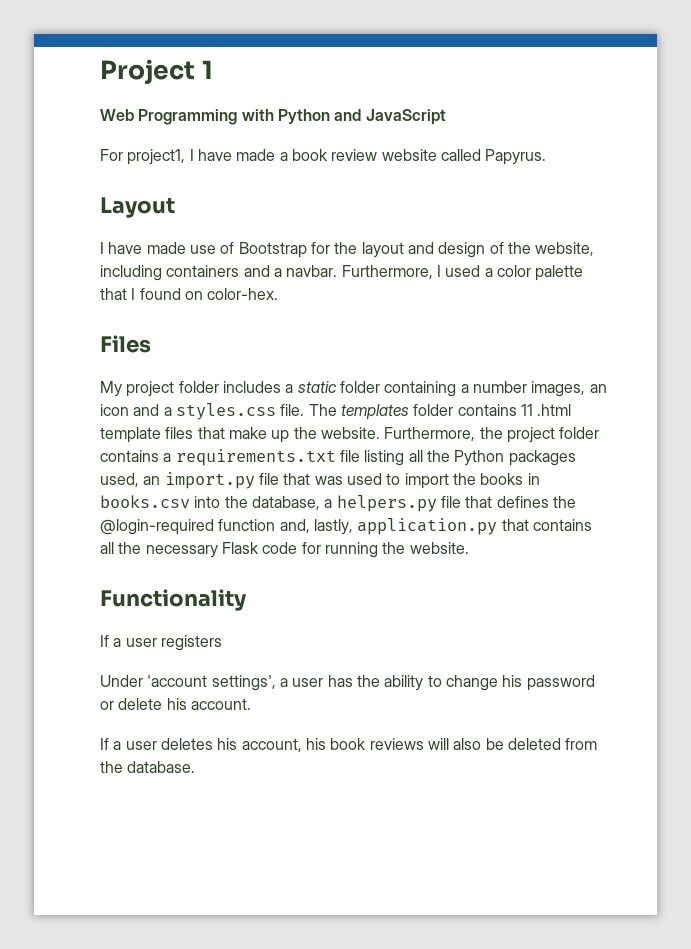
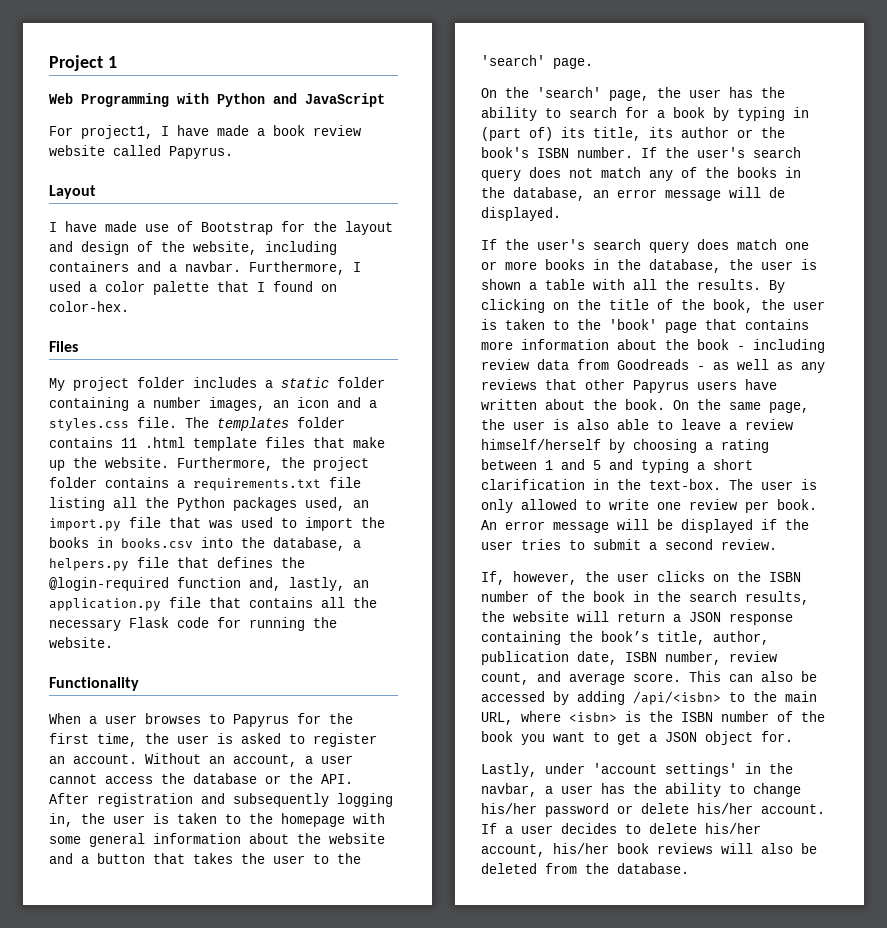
[357,518,498,535] application.py -> [353,580,369,588] [49,597,201,611] an application.py file
[100,635,222,651] [100,675,276,691] If a user registers // Under 'account settings', -> [49,713,353,727] [49,733,377,747] [49,753,353,767] [49,773,353,784] [49,793,393,807] [49,813,385,827] [49,833,385,847] [49,853,361,864] [481,55,593,69] [481,87,785,101] [481,107,809,121] [481,127,785,141] [481,147,801,158] [481,167,801,181] [481,187,785,201] [481,207,561,221] [481,239,809,253] [481,259,817,273] [481,279,785,293] [481,299,825,313] [481,319,809,333] [481,339,825,353] [481,359,825,373] [481,379,777,393] [481,399,809,413] [481,419,793,430] [481,439,769,453] [481,459,753,473] [481,479,817,490] [481,499,817,513] [481,519,809,533] [481,539,777,550] [481,571,801,585] [481,591,809,605] [481,611,793,625] [481,631,769,645] [481,651,777,665] [481,671,817,685] [481,691,817,705] [481,711,825,725] [481,731,793,745] [481,763,793,777] [481,783,537,797] When a user browses to Papyrus for the first time, the user is asked to register an account. Without an account, a user cannot access the database or the API. After registration and subsequently logging in, the user is taken to the homepage with some general information about the website and a button that takes the user to the 'search' page. // On the 'search' page, the user has the ability to search for a book by typing in (part of) its title, its author or the book's ISBN number. If the user's search query does not match any of the books in the database, an error message will de displayed. // If the user's search query does match one or more books in the database, the user is shown a table with all the results. By clicking on the title of the book, the user is taken to the 'book' page that contains more information about the book - including review data from Goodreads - as well as any reviews that other Papyrus users have written about the book. On the same page, the user is also able to leave a review himself/herself by choosing a rating between 1 and 5 and typing a short clarification in the text-box. The user is only allowed to write one review per book. An error message will be displayed if the user tries to submit a second review. // If, however, the user clicks on the ISBN number of the book in the search results, the website will return a JSON response containing the book’s title, author, publication date, ISBN number, review count, and average score. This can also be accessed by adding /api/<isbn> to the main URL, where <isbn> is the ISBN number of the book you want to get a JSON object for. // Lastly, under 'account settings' in the navbar,
[502,675,523,687] his -> [481,803,537,814] his/her
[166,698,251,710] [100,738,326,752] his account. // If a user deletes his account, his -> [697,803,825,814] [481,823,761,834] [481,843,609,857] his/her account. If a user decides to delete his/her account, his/her

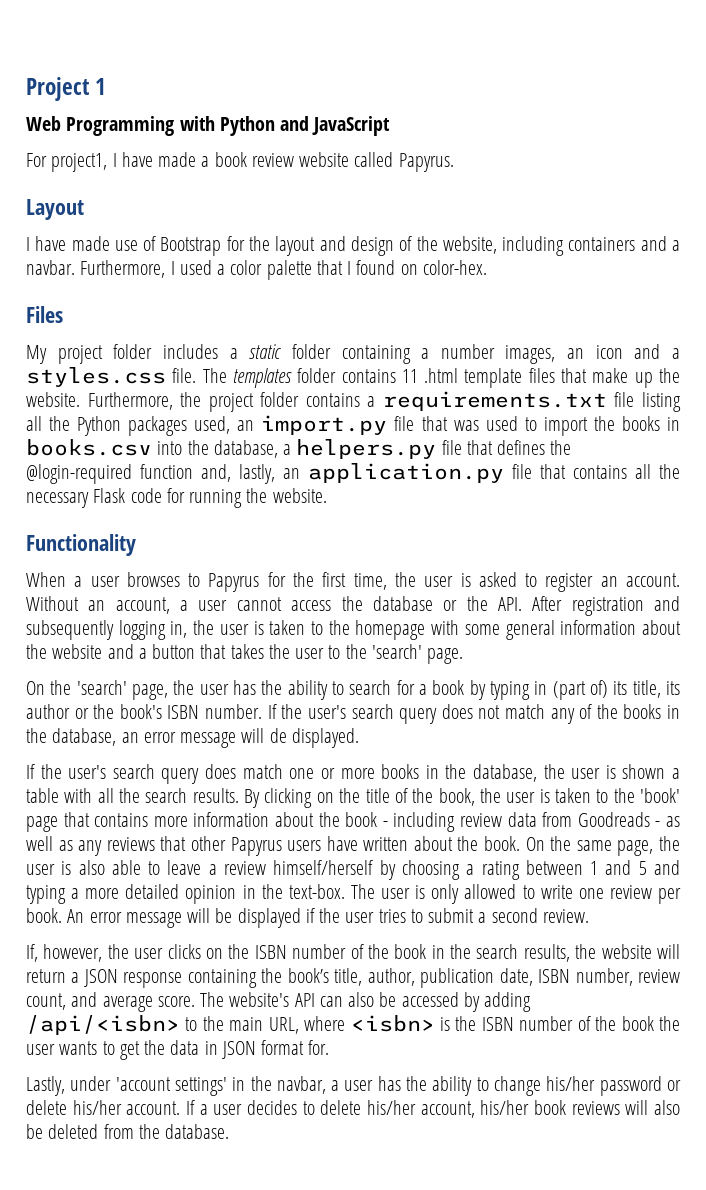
(689, 284) none -> [145,788,188,803] search
[713,459,753,470] [481,479,585,490] short clarification -> [85,884,237,904] more detailed opinion
[689,671,721,682] This -> [200,992,315,1007] The website's API
[521,731,753,745] you want to get a JSON object -> [659,1016,681,1031] [26,1040,305,1060] the user wants to get the data in JSON format

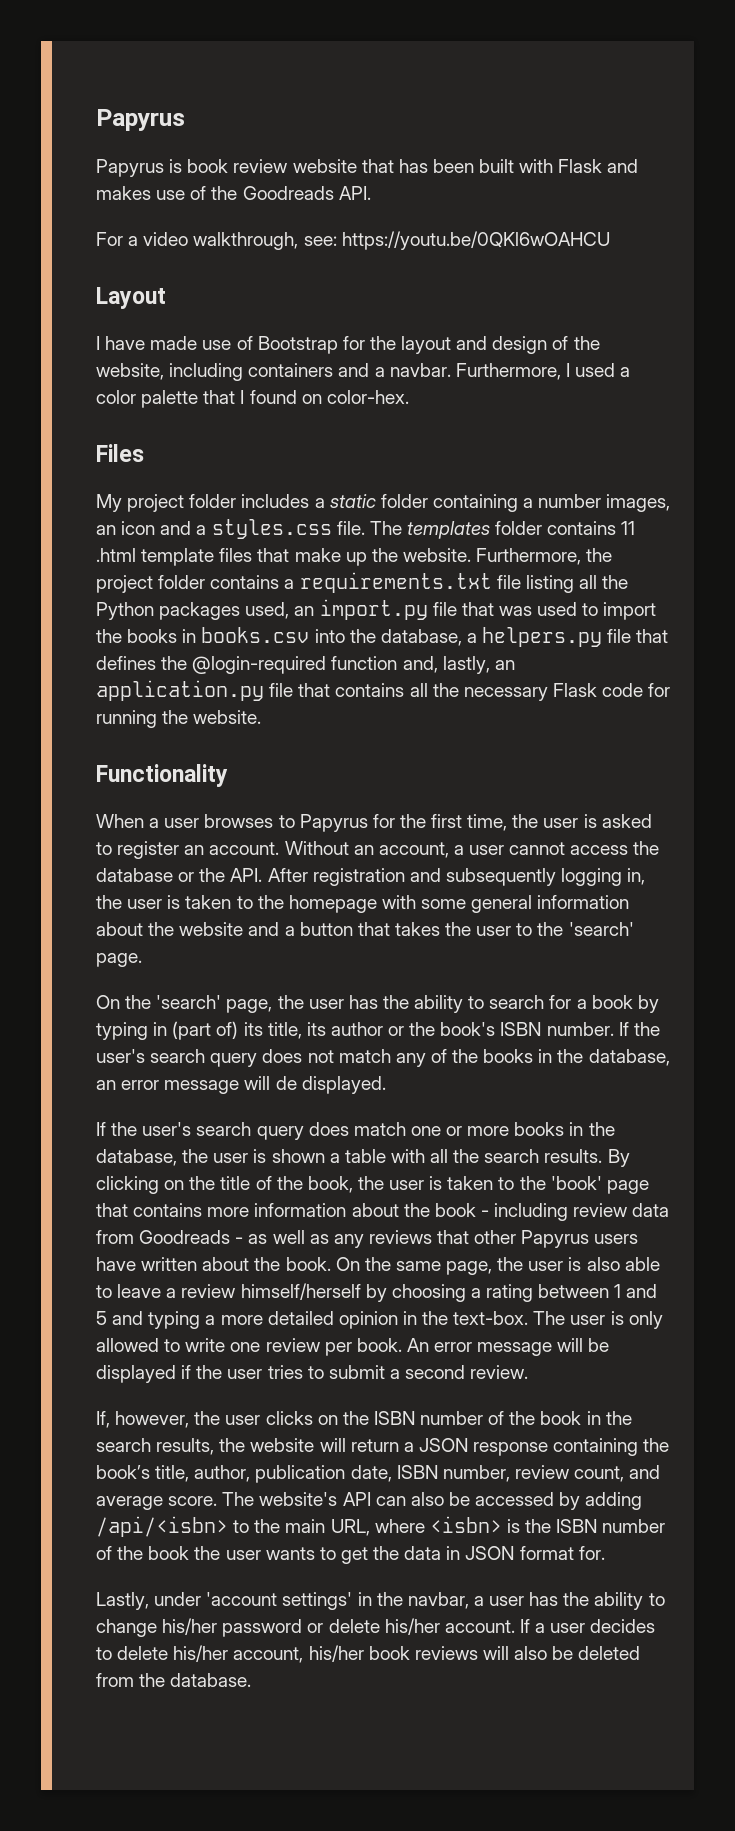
[26,77,107,101] [26,116,391,136] [26,152,454,172] Project 1 // Web Programming with Python and JavaScript // For project1, I have made a book review website called Papyrus. -> [96,109,185,131] [96,159,639,177] [96,186,371,200] [96,231,610,250] Papyrus // Papyrus is book review website that has been built with Flask and makes use of the Goodreads API. // For a video walkthrough, see: https://youtu.be/0QKl6wOAHCU

